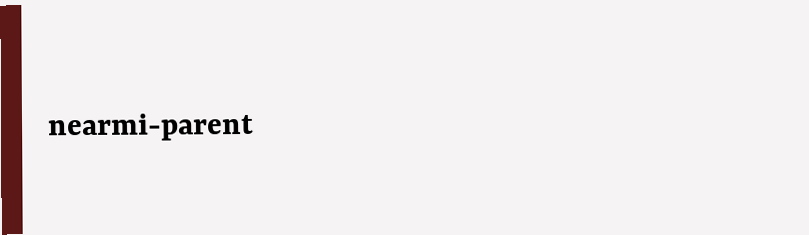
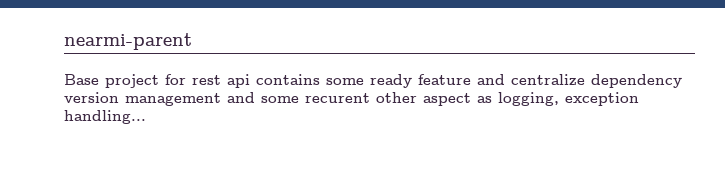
(254, 127) none -> [64,74,682,88] [64,92,639,106] [64,110,146,124] // Base project for rest api contains some ready feature and centralize dependency version management and some recurent other aspect as logging, exception handling...

